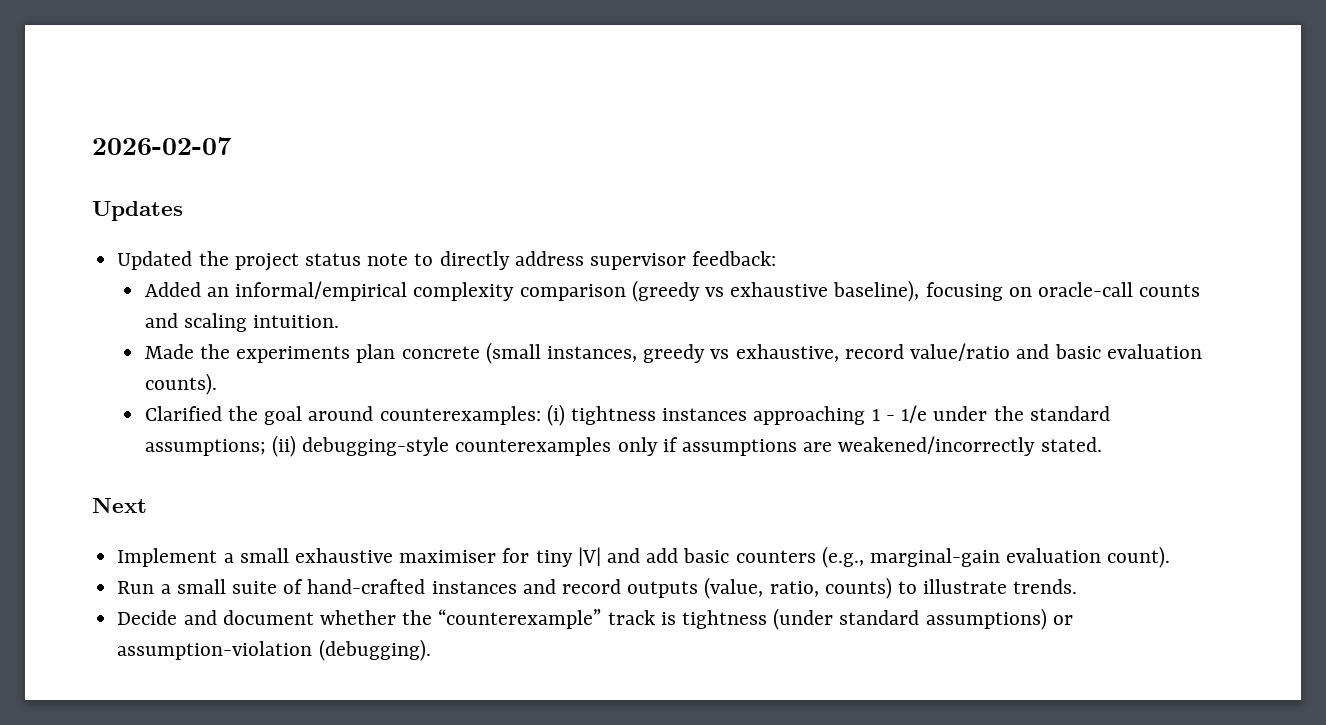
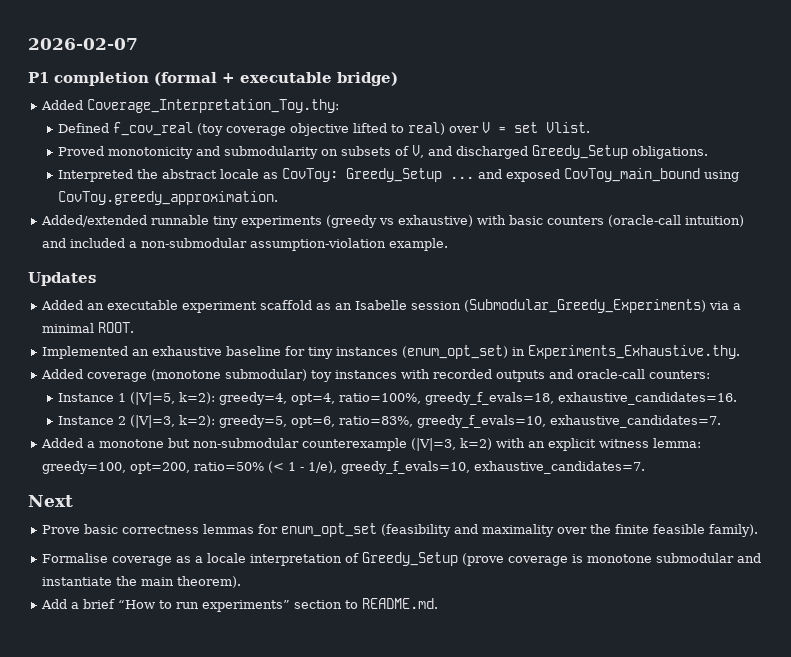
[92,201,183,221] [117,251,777,271] [144,280,1201,302] [144,313,340,332] [144,342,1202,364] [144,373,217,395] [144,404,1110,426] [144,435,1102,457] [92,498,147,513] [117,546,1171,568] [117,577,1078,599] [117,608,1073,630] [117,639,431,661] Updates // Updated the project status note to directly address supervisor feedback: // Added an informal/empirical complexity comparison (greedy vs exhaustive baseline), focusing on oracle-call counts and scaling intuition. // Made the experiments plan concrete (small instances, greedy vs exhaustive, record value/ratio and basic evaluation counts). // Clarified the goal around counterexamples: (i) tightness instances approaching 1 - 1/e under the standard assumptions; (ii) debugging-style counterexamples only if assumptions are weakened/incorrectly stated. // Next // Implement a small exhaustive maximiser for tiny |V| and add basic counters (e.g., marginal-gain evaluation count). // Run a small suite of hand-crafted instances and record outputs (value, ratio, counts) to illustrate trends. // Decide and document whether the “counterexample” track is tightness (under standard assumptions) or assumption-violation (debugging). -> [28,72,398,86] [41,99,340,113] [58,122,591,136] [58,145,709,159] [58,168,740,182] [58,191,279,205] [41,215,745,228] [42,238,449,251] [28,272,96,286] [41,299,742,313] [42,322,135,333] [42,345,741,359] [41,369,711,382] [58,392,738,405] [58,415,722,428] [41,438,702,451] [42,461,646,474] [28,495,73,507] [42,523,759,537] [42,552,762,566] [42,576,242,588] [41,598,439,612] P1 completion (formal + executable bridge) // Added Coverage_Interpretation_Toy.thy: // Defined f_cov_real (toy coverage objective lifted to real) over V = set Vlist. // Proved monotonicity and submodularity on subsets of V, and discharged Greedy_Setup obligations. // Interpreted the abstract locale as CovToy: Greedy_Setup ... and exposed CovToy_main_bound using CovToy.greedy_approximation. // Added/extended runnable tiny experiments (greedy vs exhaustive) with basic counters (oracle-call intuition) and included a non-submodular assumption-violation example. // Updates // Added an executable experiment scaffold as an Isabelle session (Submodular_Greedy_Experiments) via a minimal ROOT. // Implemented an exhaustive baseline for tiny instances (enum_opt_set) in Experiments_Exhaustive.thy. // Added coverage (monotone submodular) toy instances with recorded outputs and oracle-call counters: // Instance 1 (|V|=5, k=2): greedy=4, opt=4, ratio=100%, greedy_f_evals=18, exhaustive_candidates=16. // Instance 2 (|V|=3, k=2): greedy=5, opt=6, ratio=83%, greedy_f_evals=10, exhaustive_candidates=7. // Added a monotone but non-submodular counterexample (|V|=3, k=2) with an explicit witness lemma: greedy=100, opt=200, ratio=50% (< 1 - 1/e), greedy_f_evals=10, exhaustive_candidates=7. // Next // Prove basic correctness lemmas for enum_opt_set (feasibility and maximality over the finite feasible family). // Formalise coverage as a locale interpretation of Greedy_Setup (prove coverage is monotone submodular and instantiate the main theorem). // Add a brief “How to run experiments” section to README.md.

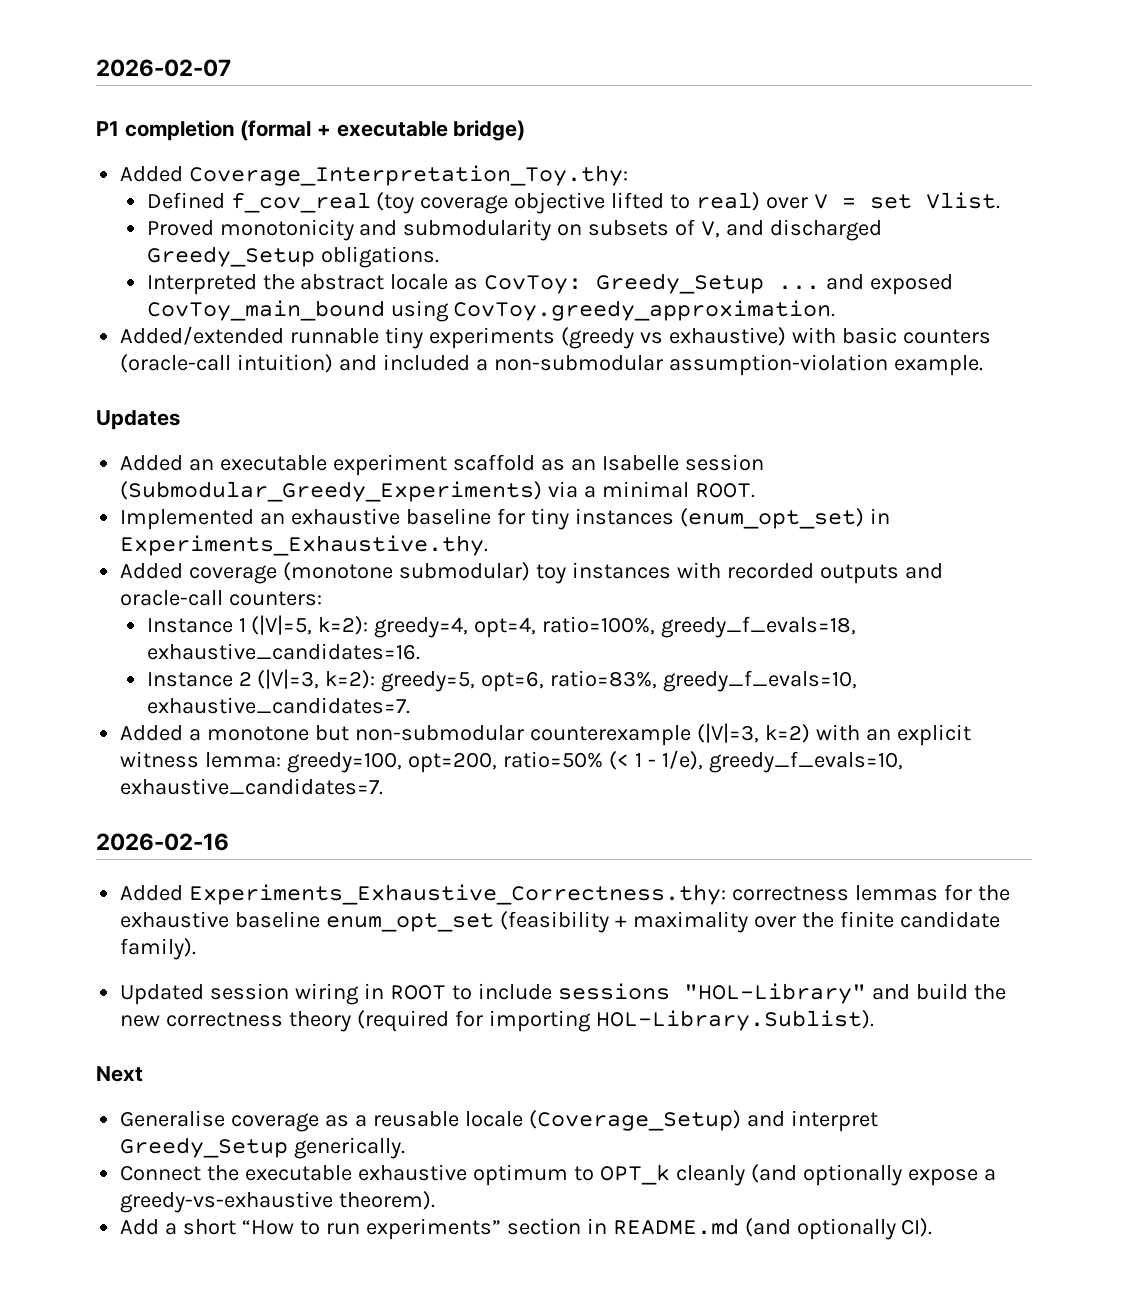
[28,495,73,507] [42,524,279,534] Next // Prove basic correctness lemmas for -> [96,833,229,851] [120,884,1010,905] [120,911,321,928] 2026-02-16 // Added Experiments_Exhaustive_Correctness.thy: correctness lemmas for the exhaustive baseline
[454,524,479,534] and -> [614,916,627,927] +
[653,524,706,534] feasible -> [899,911,1000,928] candidate
[42,552,762,566] [42,576,175,586] Formalise coverage as a locale interpretation of Greedy_Setup (prove coverage is monotone submodular and instantiate the main -> [120,983,1006,1005] [120,1010,874,1032] [96,1066,143,1082] [120,1110,878,1132] [120,1137,406,1159] [120,1164,996,1186] [120,1191,334,1213] Updated session wiring in ROOT to include sessions "HOL-Library" and build the new correctness theory (required for importing HOL-Library.Sublist). // Next // Generalise coverage as a reusable locale (Coverage_Setup) and interpret Greedy_Setup generically. // Connect the executable exhaustive optimum to OPT_k cleanly (and optionally expose a greedy-vs-exhaustive
[83,599,116,609] brief -> [183,1219,237,1235] short
[345,598,439,609] to README.md. -> [586,1218,933,1240] in README.md (and optionally CI).

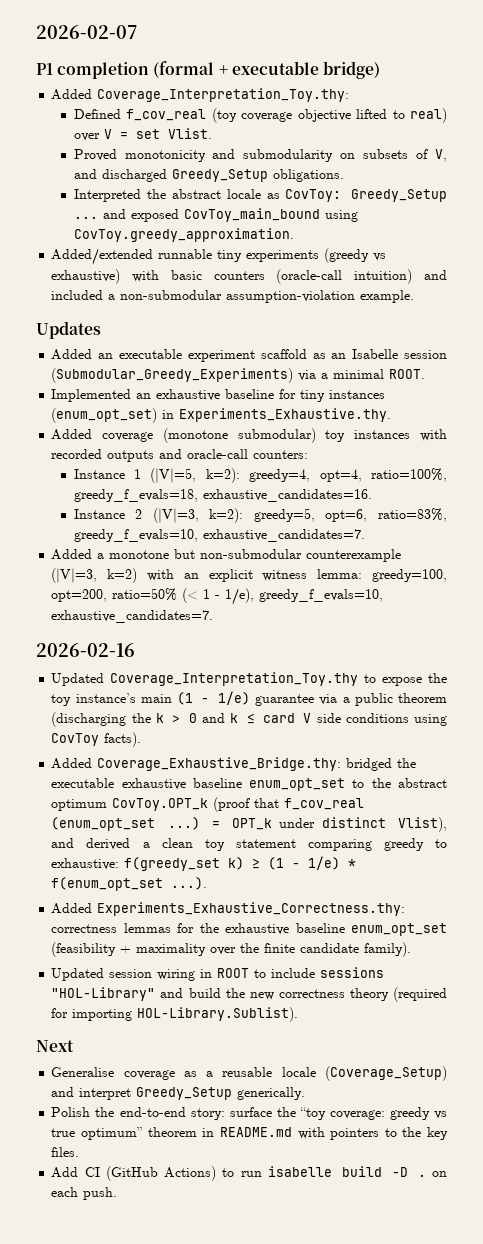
(229, 842) none -> [51,672,447,686] [51,691,447,706] [51,712,448,727] [51,732,142,747] [51,757,417,771] [51,778,447,791] [51,797,365,812] [51,817,448,832] [51,838,447,851] [51,856,357,871] [51,877,208,891] // Updated Coverage_Interpretation_Toy.thy to expose the toy instance’s main (1 - 1/e) guarantee via a public theorem (discharging the k > 0 and k ≤ card V side conditions using CovToy facts). // Added Coverage_Exhaustive_Bridge.thy: bridged the executable exhaustive baseline enum_opt_set to the abstract optimum CovToy.OPT_k (proof that f_cov_real (enum_opt_set ...) = OPT_k under distinct Vlist), and derived a clean toy statement comparing greedy to exhaustive: f(greedy_set k) ≥ (1 - 1/e) * f(enum_opt_set ...).
[120,1164,996,1186] [120,1191,436,1213] [120,1218,933,1240] Connect the executable exhaustive optimum to OPT_k cleanly (and optionally expose a greedy-vs-exhaustive theorem). // Add a short “How to run experiments” section in README.md (and optionally CI). -> [51,1107,447,1120] [51,1127,448,1140] [51,1147,80,1157] [51,1166,447,1181] [51,1187,118,1200] Polish the end-to-end story: surface the “toy coverage: greedy vs true optimum” theorem in README.md with pointers to the key files. // Add CI (GitHub Actions) to run isabelle build -D . on each push.

